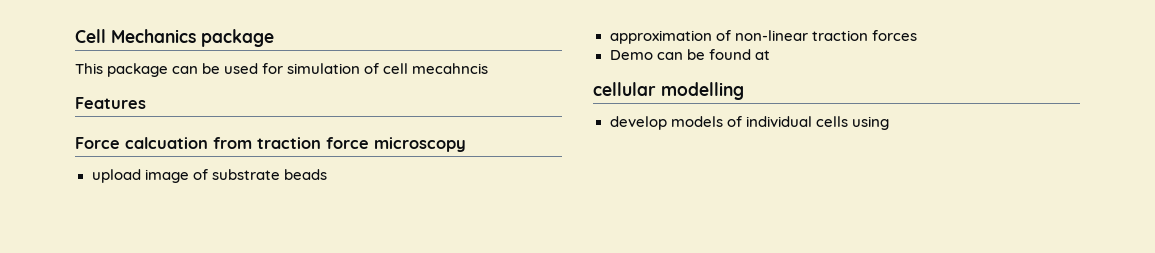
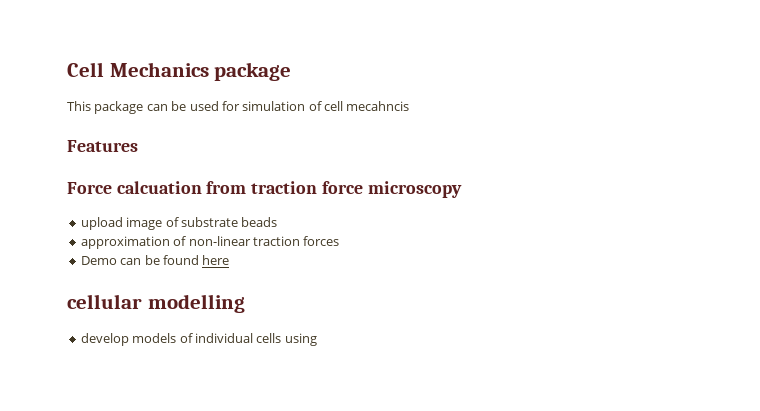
[754,50,770,60] at -> [202,255,230,265] here

